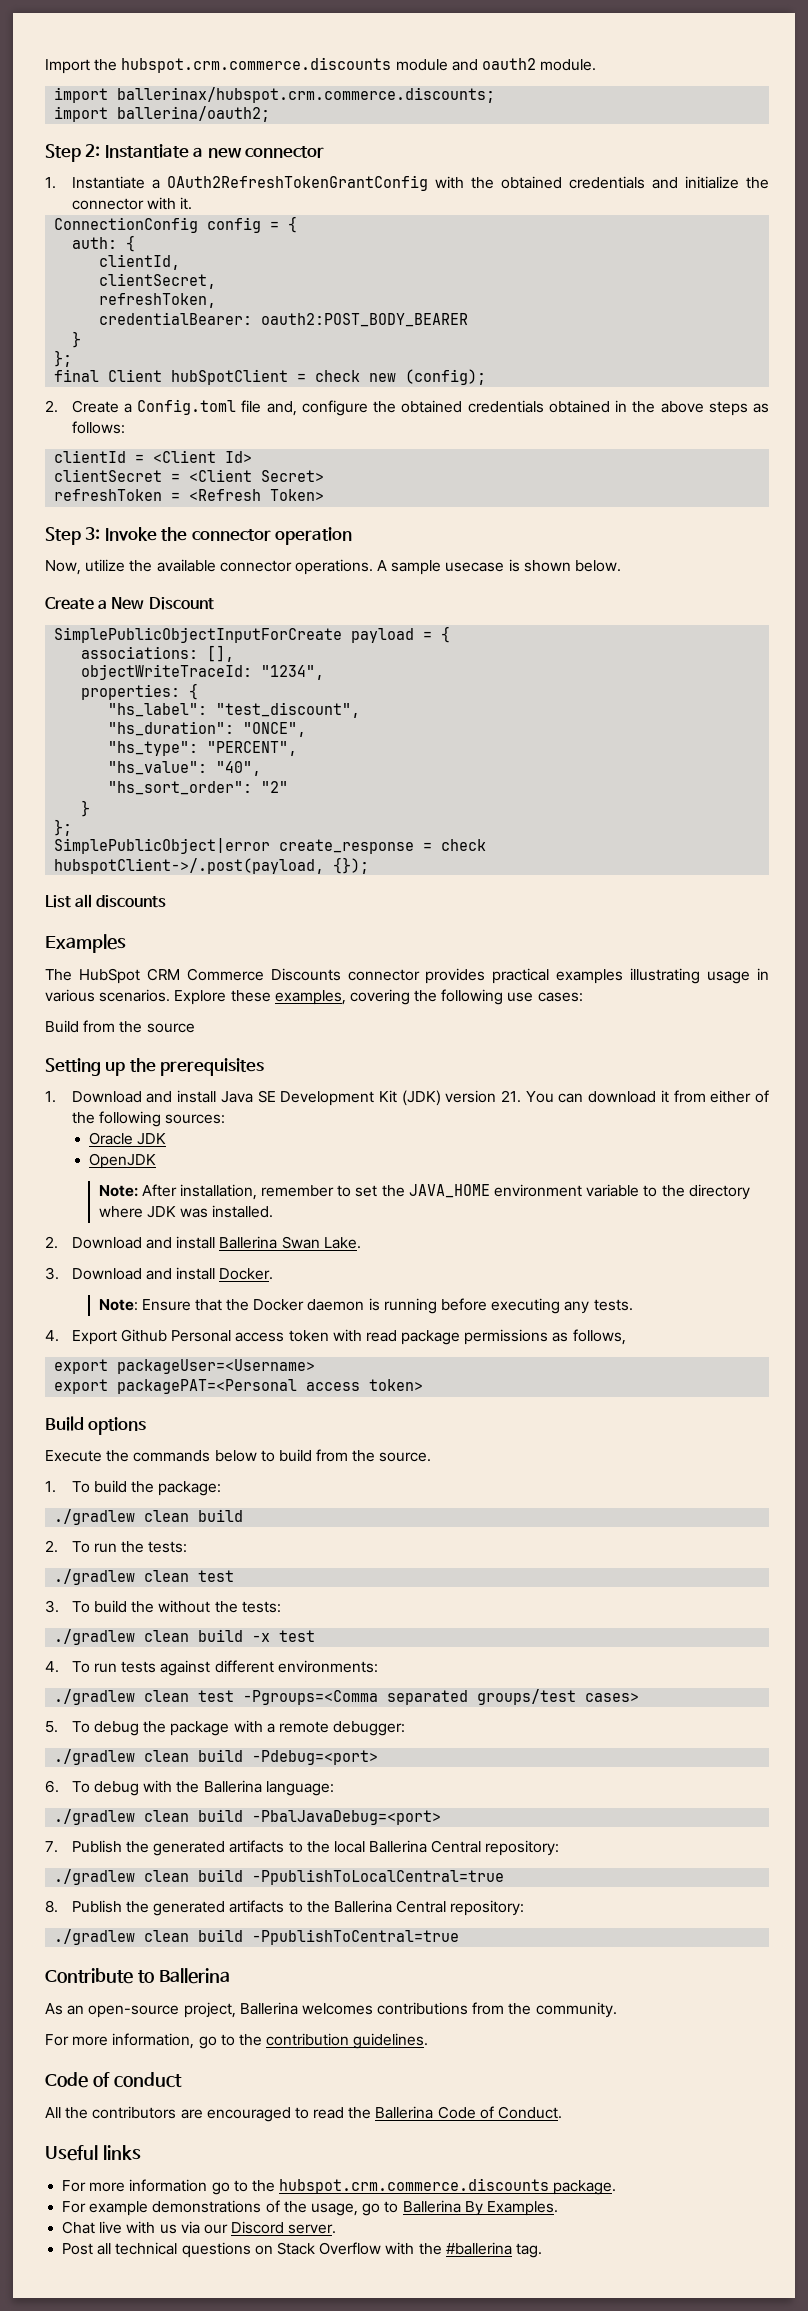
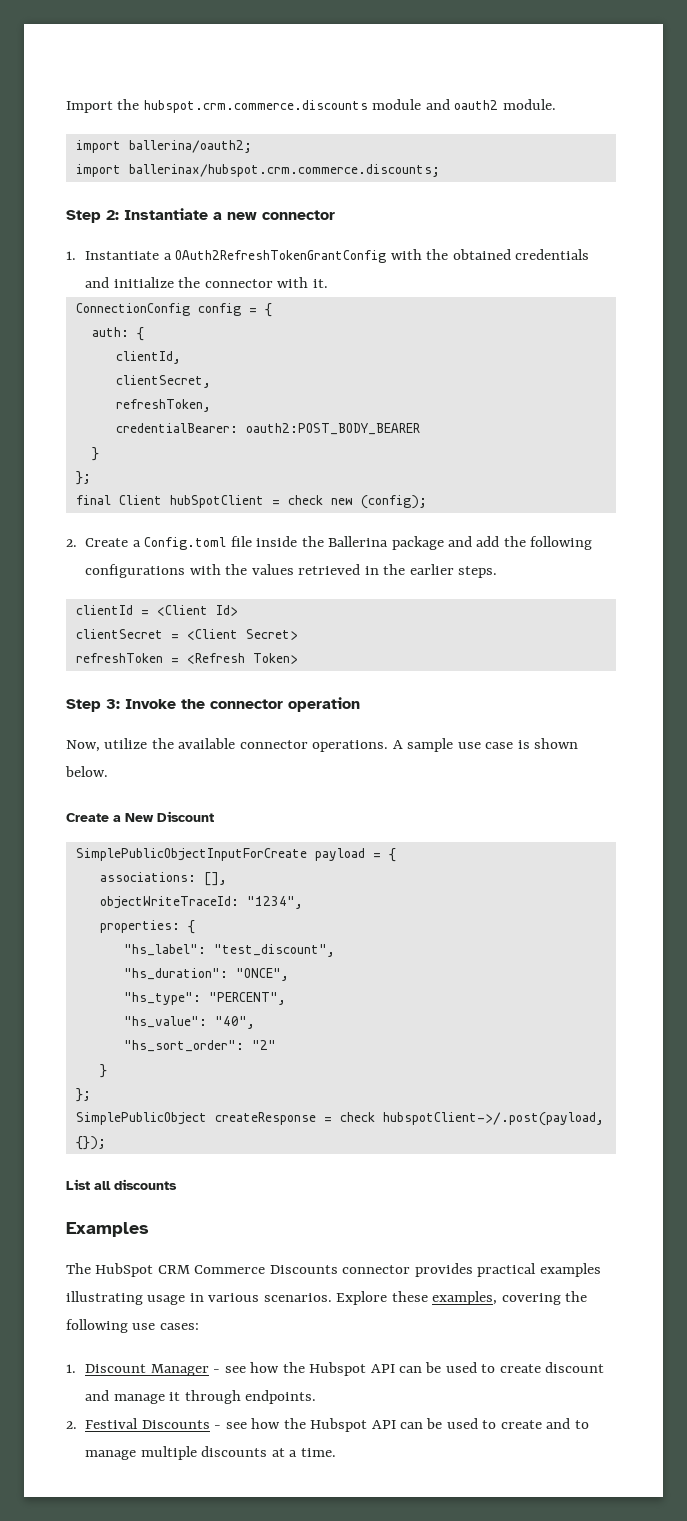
[117,87,496,103] [54,106,271,122] ballerinax/hubspot.crm.commerce.discounts; // import ballerina/oauth2; -> [128,140,252,153] [75,164,440,177] ballerina/oauth2; // import ballerinax/hubspot.crm.commerce.discounts;
[266,400,770,416] [71,421,125,434] and, configure the obtained credentials obtained in the above steps as follows: -> [256,536,593,550] [85,564,498,578] inside the Ballerina package and add the following configurations with the values retrieved in the earlier steps.
[445,562,505,572] usecase -> [457,742,514,749] use case
[54,838,415,854] SimplePublicObject|error create_response -> [75,1112,316,1125] SimplePublicObject createResponse
[45,1020,195,1033] [45,1058,265,1076] [45,1090,770,1106] [71,1111,226,1127] [88,1132,166,1145] [88,1153,156,1169] [98,1184,750,1200] [98,1205,274,1218] [45,1236,361,1249] [45,1267,274,1280] [98,1298,633,1314] [45,1329,626,1345] [54,1359,316,1374] [54,1379,424,1394] [45,1416,147,1435] [45,1449,432,1462] [45,1480,222,1496] [54,1509,244,1525] [45,1540,188,1553] [54,1569,235,1585] [45,1600,281,1613] [54,1629,316,1645] [45,1660,378,1676] [54,1689,640,1705] [45,1720,406,1736] [54,1749,379,1765] [45,1780,334,1796] [54,1809,442,1825] [45,1840,560,1856] [54,1869,505,1885] [45,1900,525,1916] [54,1929,460,1945] [45,1968,230,1984] [45,2002,617,2018] [45,2033,429,2049] [45,2072,182,2088] [45,2106,563,2122] [45,2145,141,2161] [62,2178,617,2195] [62,2200,558,2216] [62,2221,337,2234] [62,2242,542,2258] Build from the source // Setting up the prerequisites // 1. Download and install Java SE Development Kit (JDK) version 21. You can download it from either of the following sources: // Oracle JDK // OpenJDK // Note: After installation, remember to set the JAVA_HOME environment variable to the directory where JDK was installed. // 2. Download and install Ballerina Swan Lake. // 3. Download and install Docker. // Note: Ensure that the Docker daemon is running before executing any tests. // 4. Export Github Personal access token with read package permissions as follows, // export packageUser=<Username> // export packagePAT=<Personal access token> // Build options // Execute the commands below to build from the source. // 1. To build the package: // ./gradlew clean build // 2. To run the tests: // ./gradlew clean test // 3. To build the without the tests: // ./gradlew clean build -x test // 4. To run tests against different environments: // ./gradlew clean test -Pgroups=<Comma separated groups/test cases> // 5. To debug the package with a remote debugger: // ./gradlew clean build -Pdebug=<port> // 6. To debug with the Ballerina language: // ./gradlew clean build -PbalJavaDebug=<port> // 7. Publish the generated artifacts to the local Ballerina Central repository: // ./gradlew clean build -PpublishToLocalCentral=true // 8. Publish the generated artifacts to the Ballerina Central repository: // ./gradlew clean build -PpublishToCentral=true // Contribute to Ballerina // As an open-source project, Ballerina welcomes contributions from the community. // For more information, go to the contribution guidelines. // Code of conduct // All the contributors are encouraged to read the Ballerina Code of Conduct. // Useful links // For more information go to the hubspot.crm.commerce.discounts package. // For example demonstrations of the usage, go to Ballerina By Examples. // Chat live with us via our Discord server. // Post all technical questions on Stack Overflow with the #ballerina tag. -> [66,1362,605,1376] [85,1390,317,1404] [66,1418,589,1432] [85,1446,336,1460] 1. Discount Manager - see how the Hubspot API can be used to create discount and manage it through endpoints. // 2. Festival Discounts - see how the Hubspot API can be used to create and to manage multiple discounts at a time.

